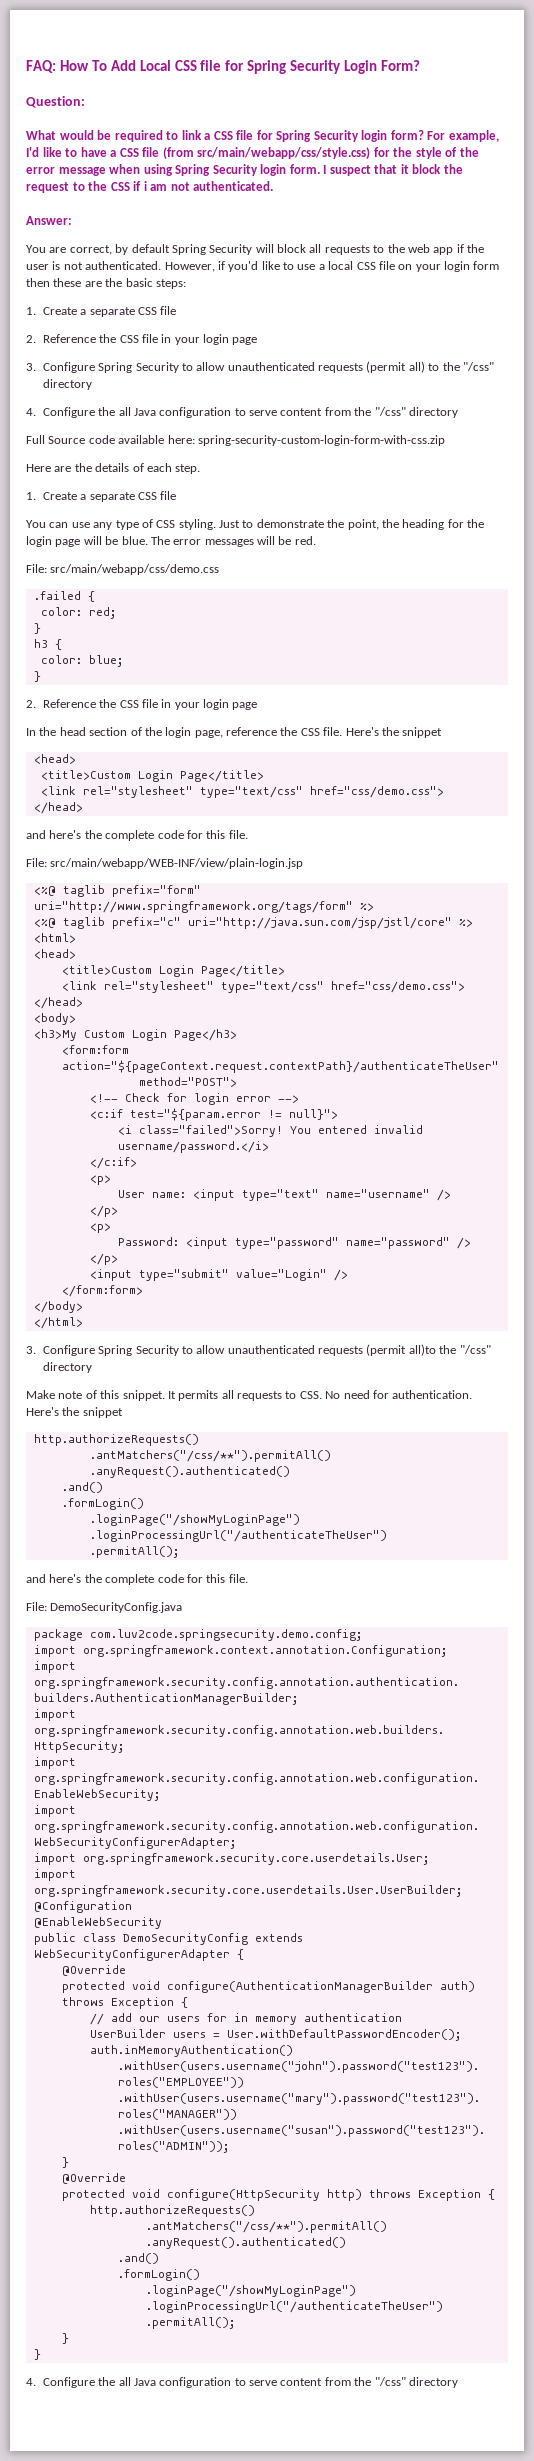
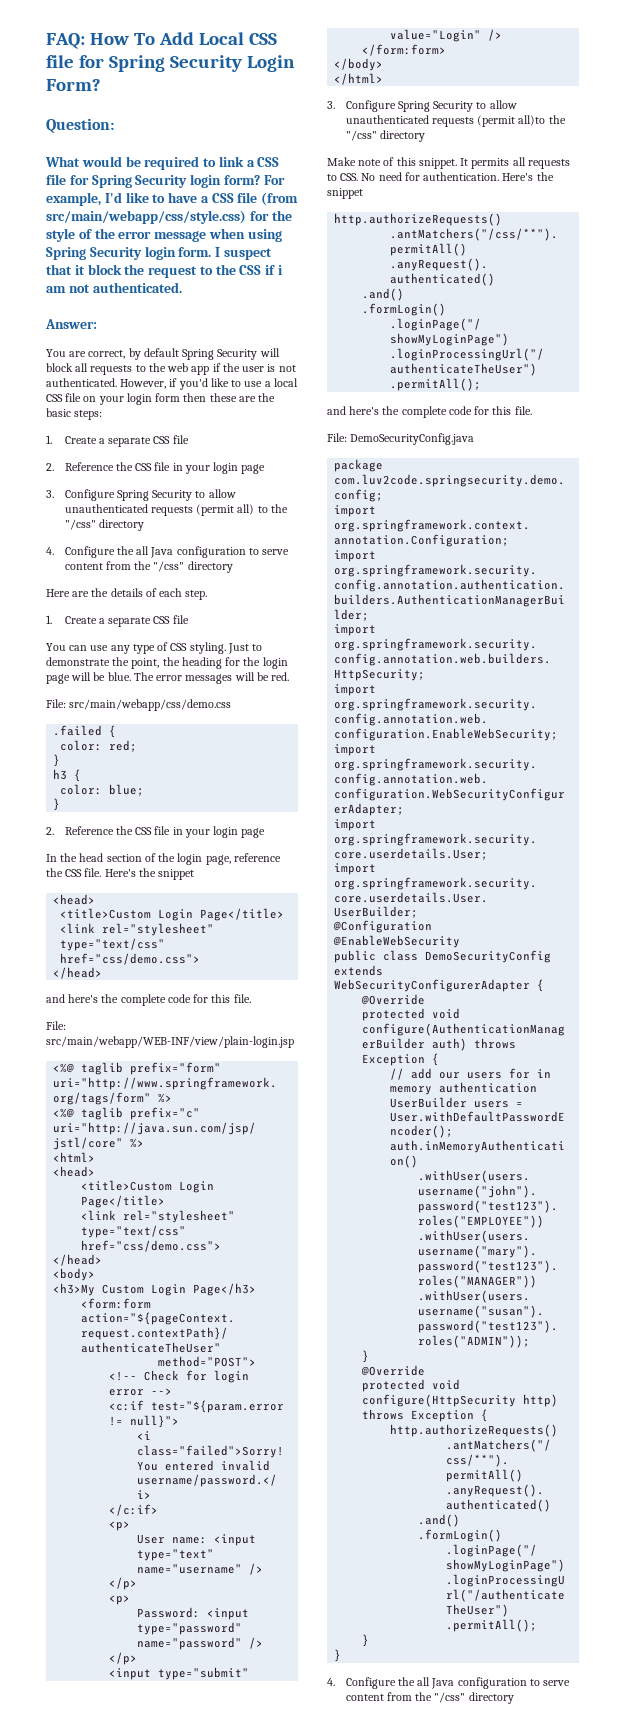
[26,435,445,446] // Full Source code available here: spring-security-custom-login-form-with-css.zip -> (233, 567) none

